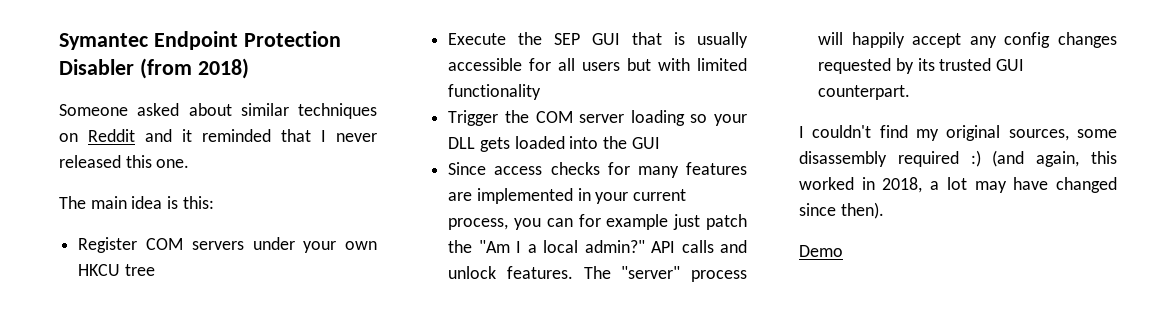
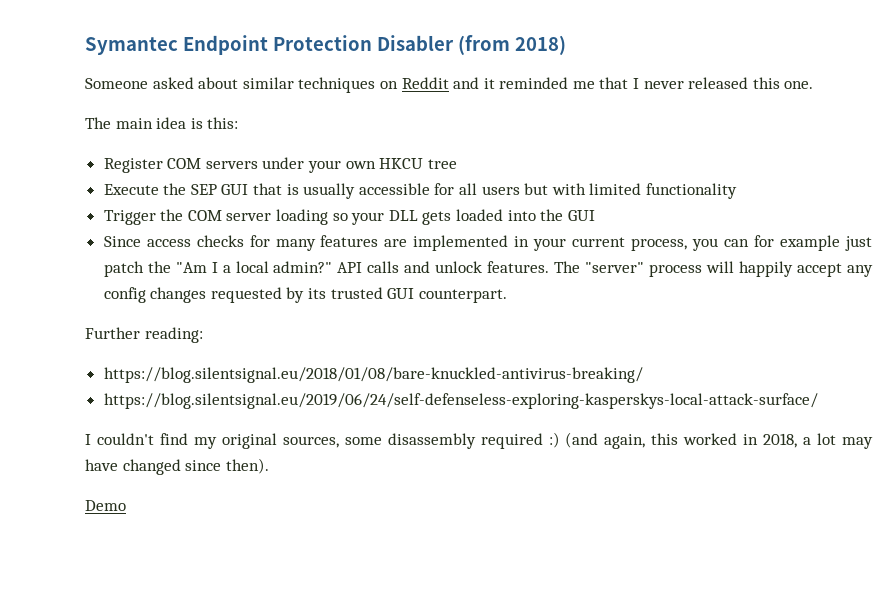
(271, 135) none -> [572,81,595,89] me
(911, 92) none -> [85,327,203,343] [103,367,643,383] [103,393,818,409] // Further reading: // https://blog.silentsignal.eu/2018/01/08/bare-knuckled-antivirus-breaking/ // https://blog.silentsignal.eu/2019/06/24/self-defenseless-exploring-kasperskys-local-attack-surface/

